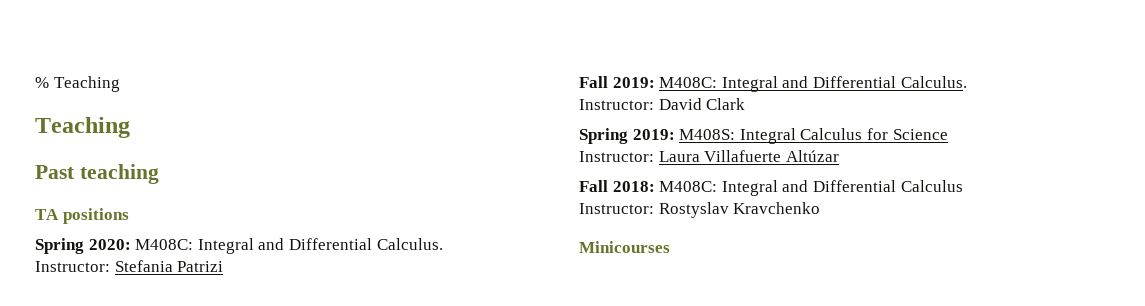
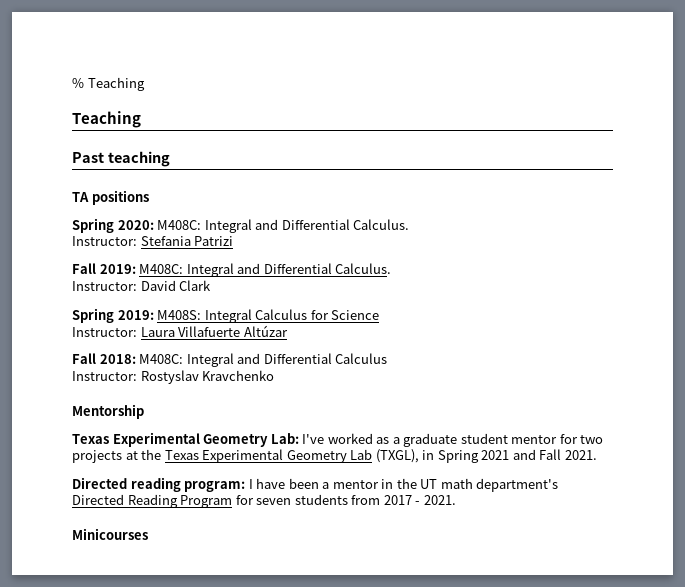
(821, 208) none -> [72,404,144,419] [72,432,604,447] [72,449,597,463] [72,477,559,492] [72,494,456,508] // Mentorship // Texas Experimental Geometry Lab: I've worked as a graduate student mentor for two projects at the Texas Experimental Geometry Lab (TXGL), in Spring 2021 and Fall 2021. // Directed reading program: I have been a mentor in the UT math department's Directed Reading Program for seven students from 2017 - 2021.

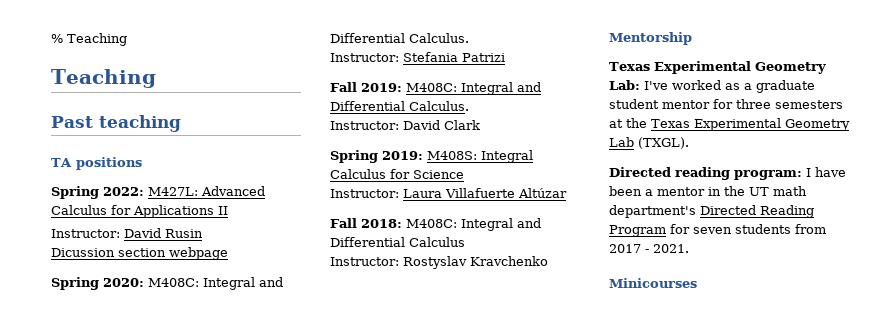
(149, 197) none -> [51,186,265,199] [51,205,228,218] [51,228,203,238] [51,247,228,260] // Spring 2022: M427L: Advanced Calculus for Applications II // Instructor: David Rusin // Dicussion section webpage
[580,435,604,444] [72,450,122,463] two projects -> [736,99,843,109] three semesters
[375,449,597,463] (TXGL), in Spring 2021 and Fall 2021. -> [638,137,689,149] (TXGL).

